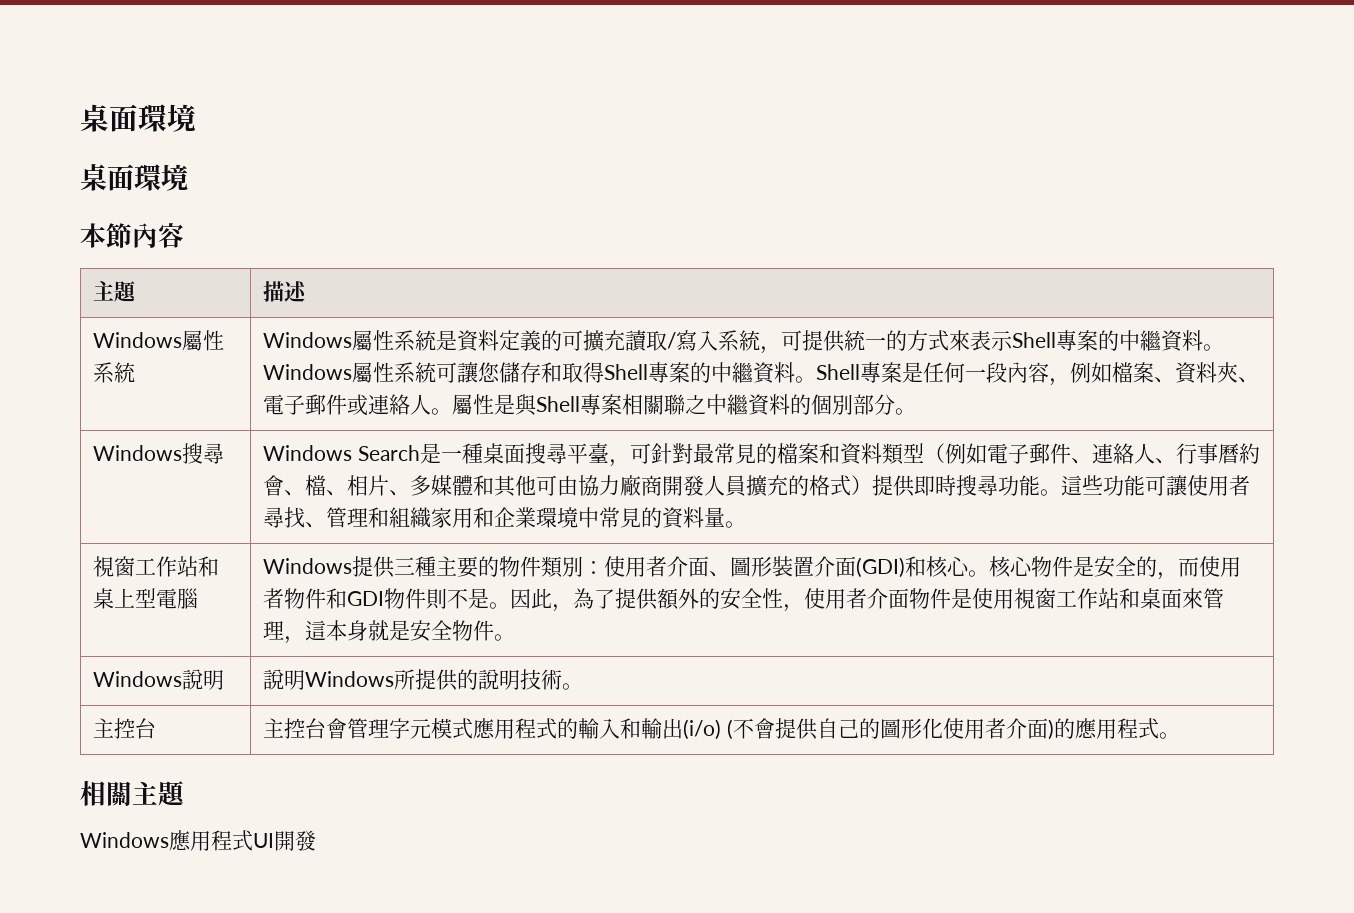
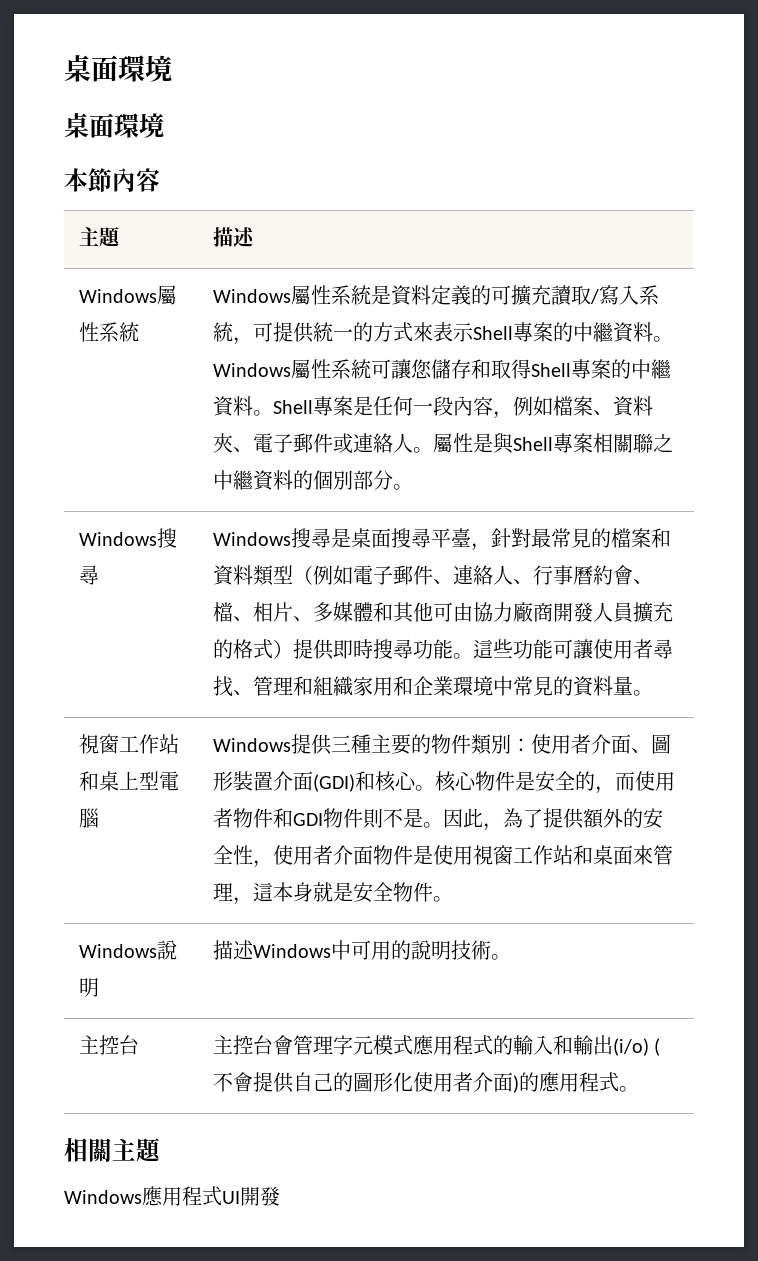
[357,443,483,464] Search是一種 -> [291,528,352,548] 搜尋是
[629,443,651,464] 可 -> (492, 547) none
[263,669,459,691] 說明Windows所提供 -> [213,940,392,960] 描述Windows中可用

